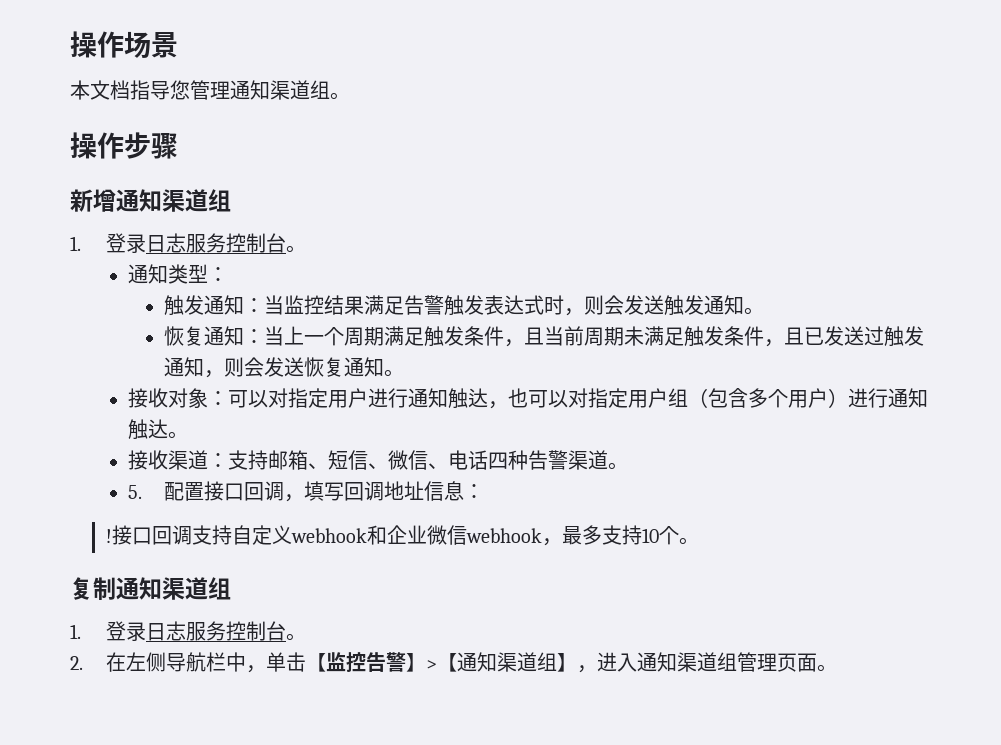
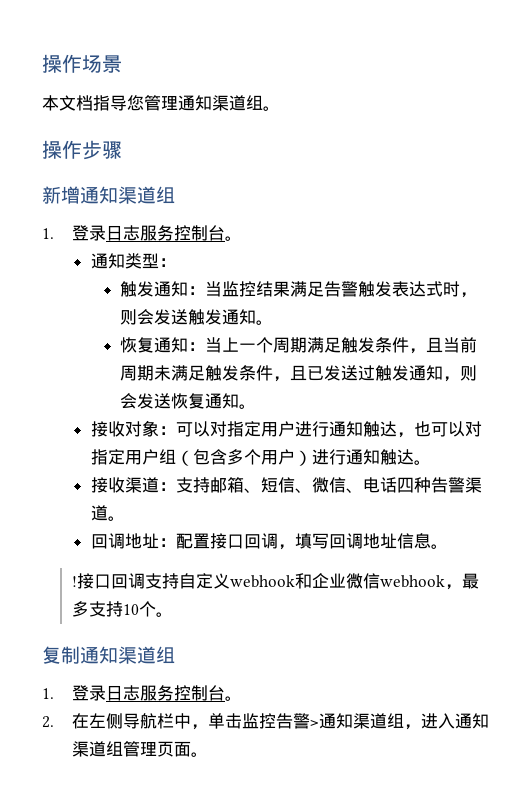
[128,485,143,499] 5. -> [90,533,176,549] 回调地址：
[464,484,485,499] ： -> [430,544,448,549] 。
[306,653,327,672] 【 -> (242, 721) none
[406,652,578,672] 】>【通知渠道组】 -> [309,713,404,729] >通知渠道组

